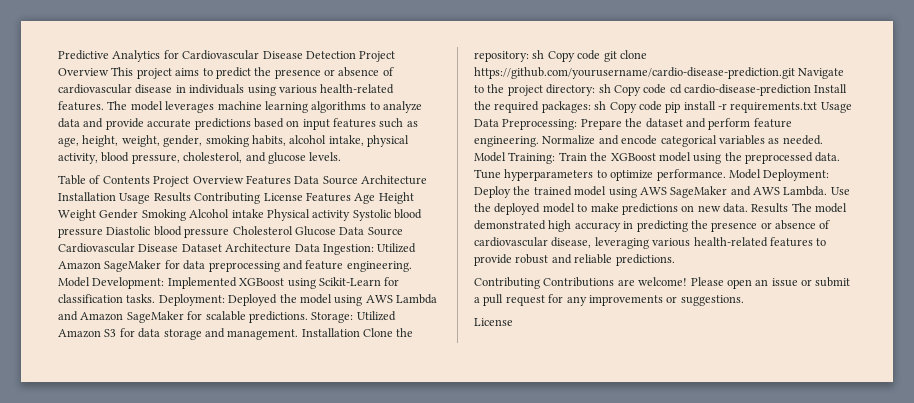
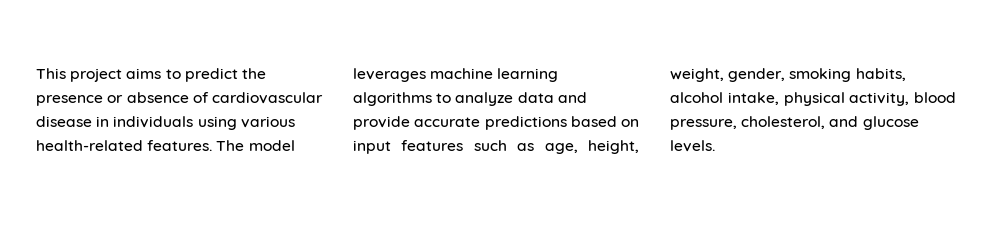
[58,50,396,62] [58,68,109,76] Predictive Analytics for Cardiovascular Disease Detection Project Overview -> (36, 73) none
[58,175,427,187] [58,192,414,204] [58,209,422,221] [58,226,403,238] [58,243,417,255] [58,260,412,272] [58,277,400,289] [58,294,437,306] [58,311,396,323] [58,328,414,340] [474,50,647,62] [474,67,845,79] [474,84,848,96] [474,101,852,113] [474,118,792,130] [474,135,823,147] [474,152,841,164] [474,169,830,181] [474,186,850,198] [474,203,848,215] [474,220,831,232] [474,237,827,249] [474,254,675,266] [474,277,851,289] [474,294,744,306] [474,318,513,326] // Table of Contents Project Overview Features Data Source Architecture Installation Usage Results Contributing License Features Age Height Weight Gender Smoking Alcohol intake Physical activity Systolic blood pressure Diastolic blood pressure Cholesterol Glucose Data Source Cardiovascular Disease Dataset Architecture Data Ingestion: Utilized Amazon SageMaker for data preprocessing and feature engineering. Model Development: Implemented XGBoost using Scikit-Learn for classification tasks. Deployment: Deployed the model using AWS Lambda and Amazon SageMaker for scalable predictions. Storage: Utilized Amazon S3 for data storage and management. Installation Clone the repository: sh Copy code git clone https://github.com/yourusername/cardio-disease-prediction.git Navigate to the project directory: sh Copy code cd cardio-disease-prediction Install the required packages: sh Copy code pip install -r requirements.txt Usage Data Preprocessing: Prepare the dataset and perform feature engineering. Normalize and encode categorical variables as needed. Model Training: Train the XGBoost model using the preprocessed data. Tune hyperparameters to optimize performance. Model Deployment: Deploy the trained model using AWS SageMaker and AWS Lambda. Use the deployed model to make predictions on new data. Results The model demonstrated high accuracy in predicting the presence or absence of cardiovascular disease, leveraging various health-related features to provide robust and reliable predictions. // Contributing Contributions are welcome! Please open an issue or submit a pull request for any improvements or suggestions. // License -> (715, 146) none

